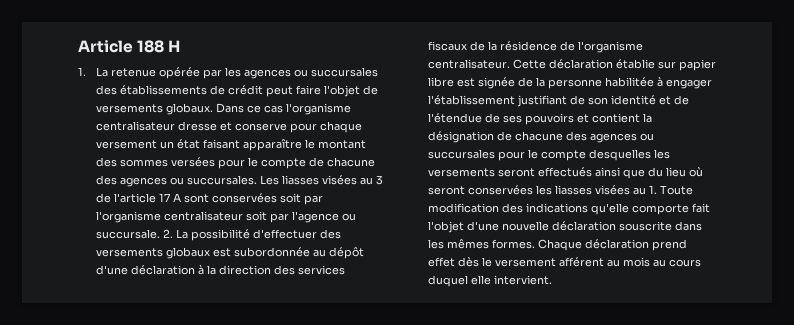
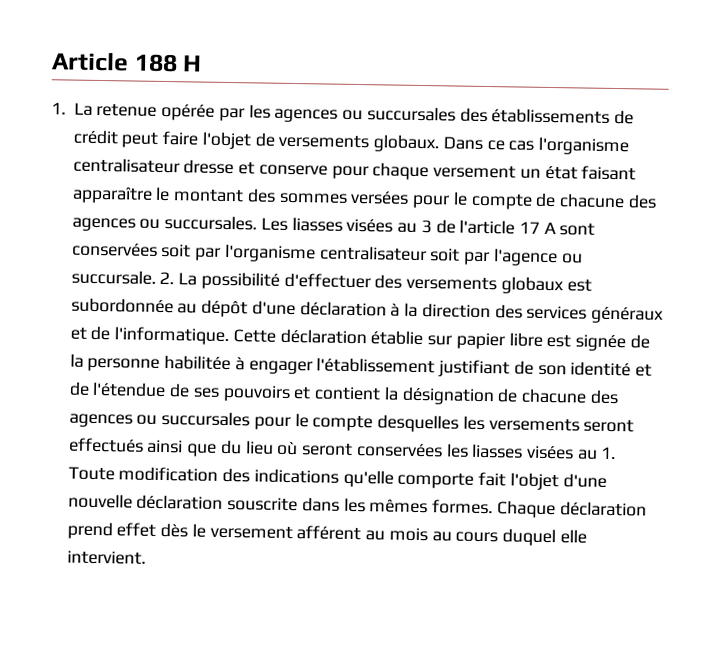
[427,41,643,53] [427,59,510,69] fiscaux de la résidence de l'organisme centralisateur. -> [591,306,665,324] [69,325,230,346] généraux et de l'informatique.

